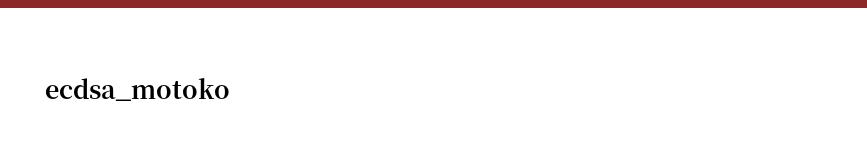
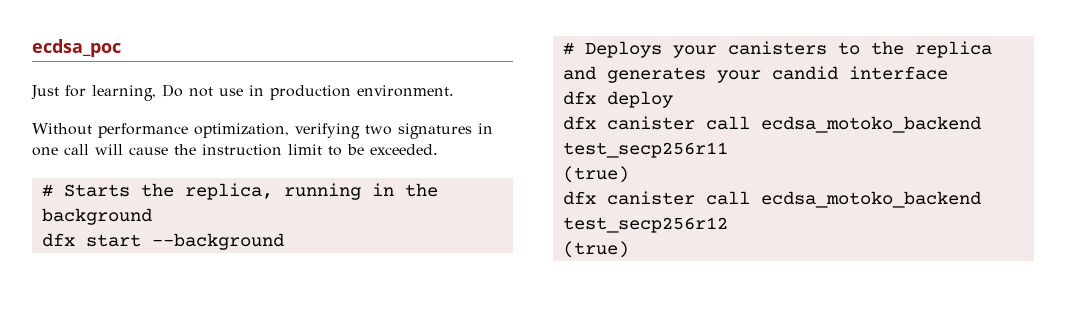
[45,78,230,101] ecdsa_motoko -> [32,39,121,57] [31,84,454,101] [32,123,493,139] [32,144,438,156] [41,183,438,200] [41,208,152,225] [41,233,284,250] [562,41,992,58] [562,66,948,83] [562,91,673,108] [562,116,981,133] [562,142,728,158] [562,166,629,183] [562,191,981,208] [562,217,728,233] [562,241,629,258] ecdsa_poc // Just for learning, Do not use in production environment. // Without performance optimization, verifying two signatures in one call will cause the instruction limit to be exceeded. // # Starts the replica, running in the background // dfx start --background // # Deploys your canisters to the replica and generates your candid interface // dfx deploy // dfx canister call ecdsa_motoko_backend test_secp256r11 // (true) // dfx canister call ecdsa_motoko_backend test_secp256r12 // (true)

